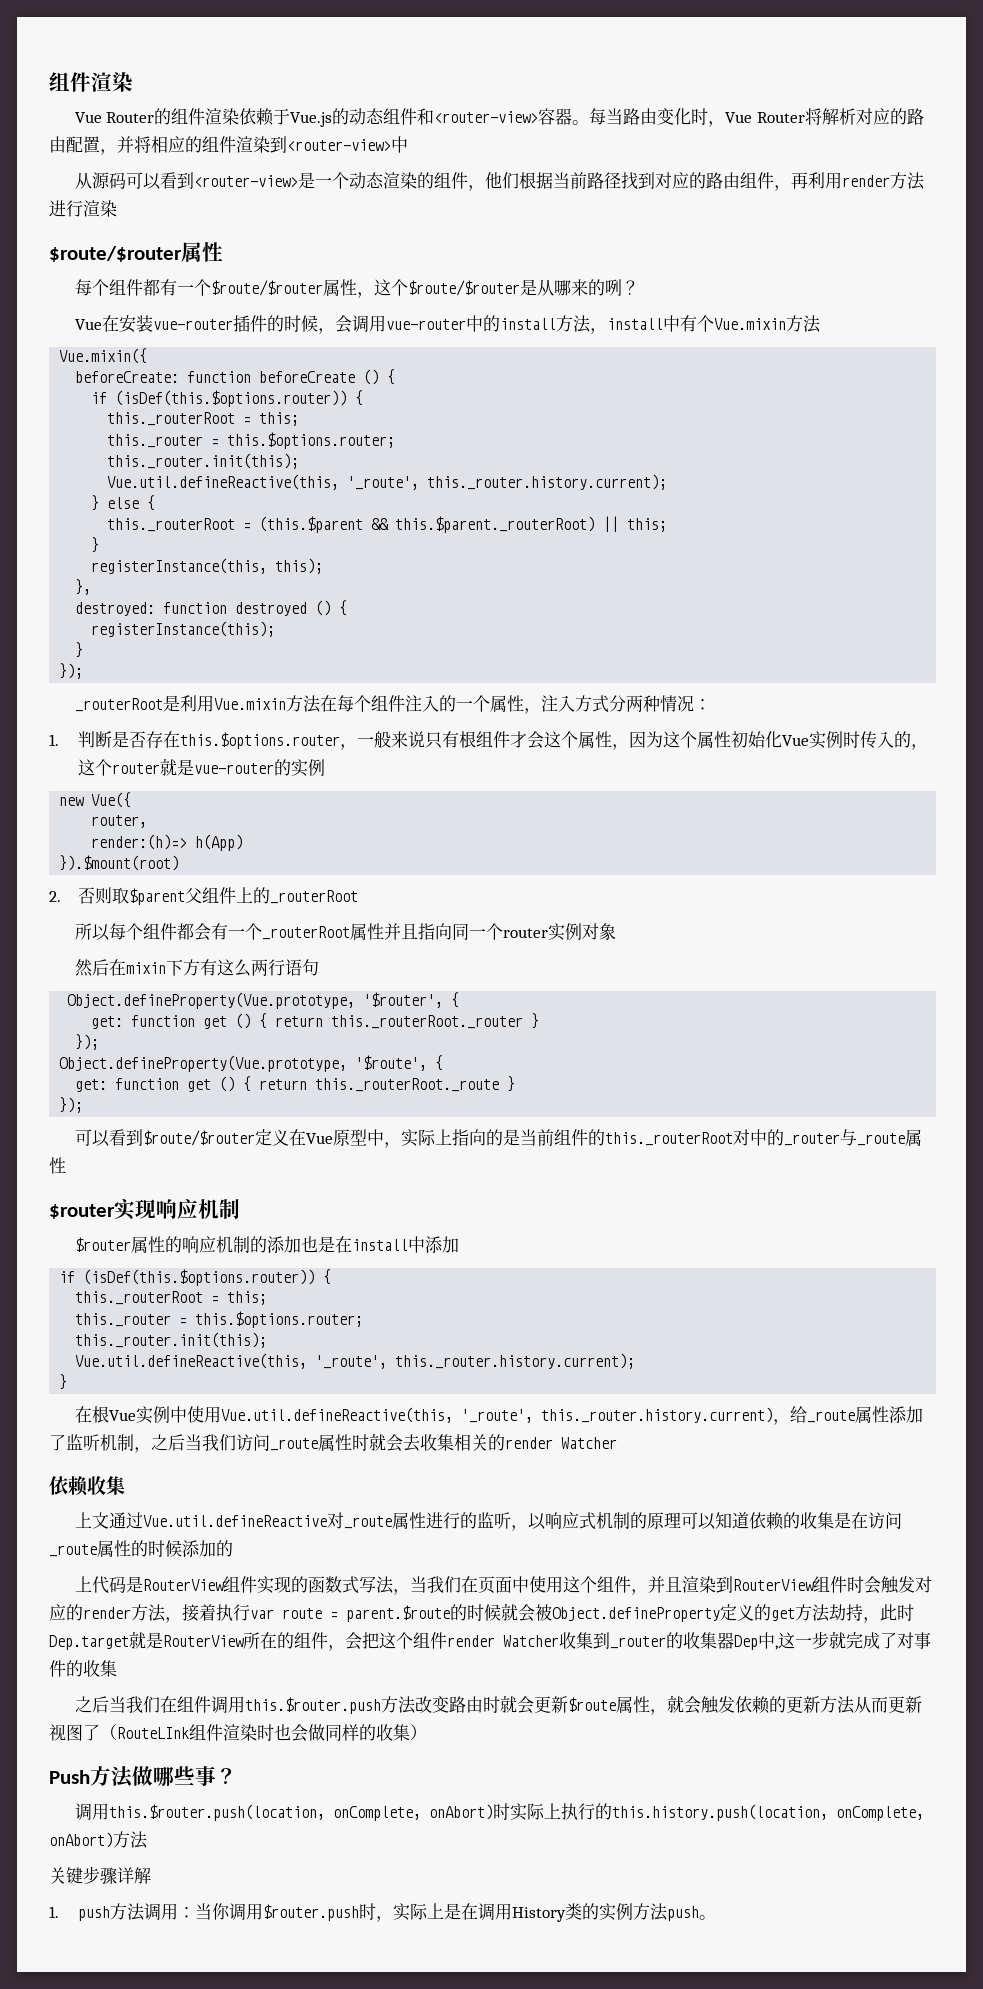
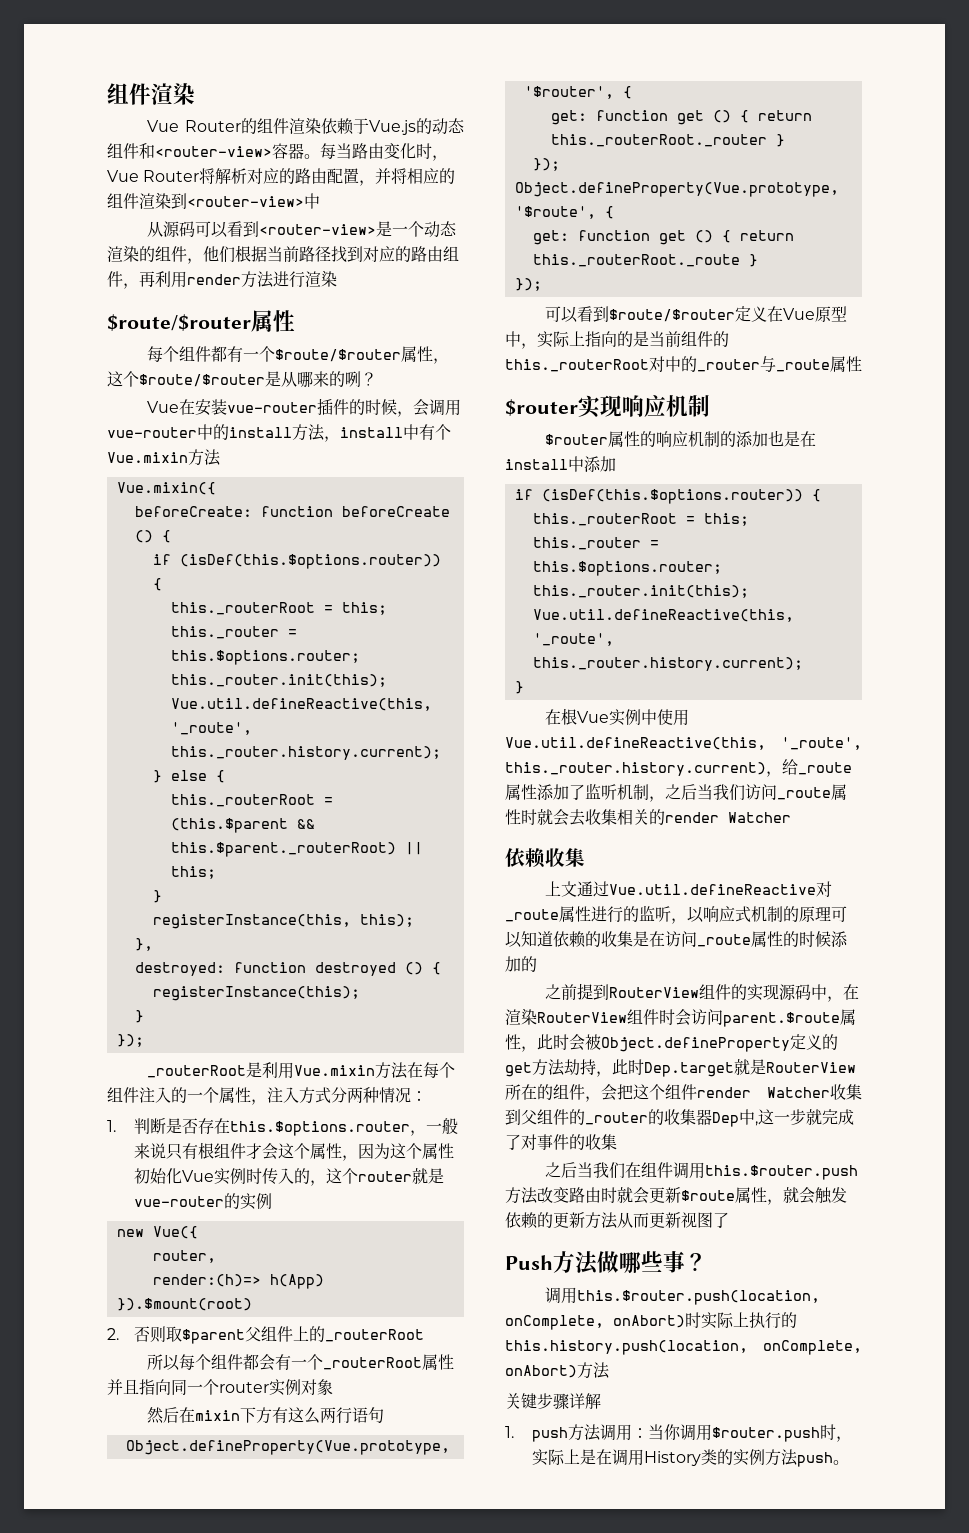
[74,1576,932,1595] [49,1603,518,1623] 上代码是RouterView组件实现的函数式写法，当我们在页面中使用这个组件，并且渲染到RouterView组件时会触发对应的render方法，接着执行var route = parent.$route的时候就 -> [544,983,859,1002] [505,1009,856,1027] [505,1034,569,1052] 之前提到RouterView组件的实现源码中，在渲染RouterView组件时会访问parent.$route属性，此时
(610, 1640) none -> [521,1109,585,1125] 父组件的
[100,1724,427,1742] （RouteLInk组件渲染时也会做同样的收集） -> (729, 1220) none

